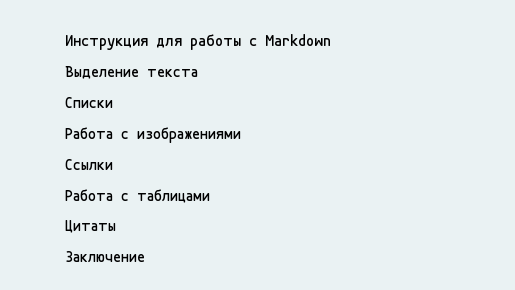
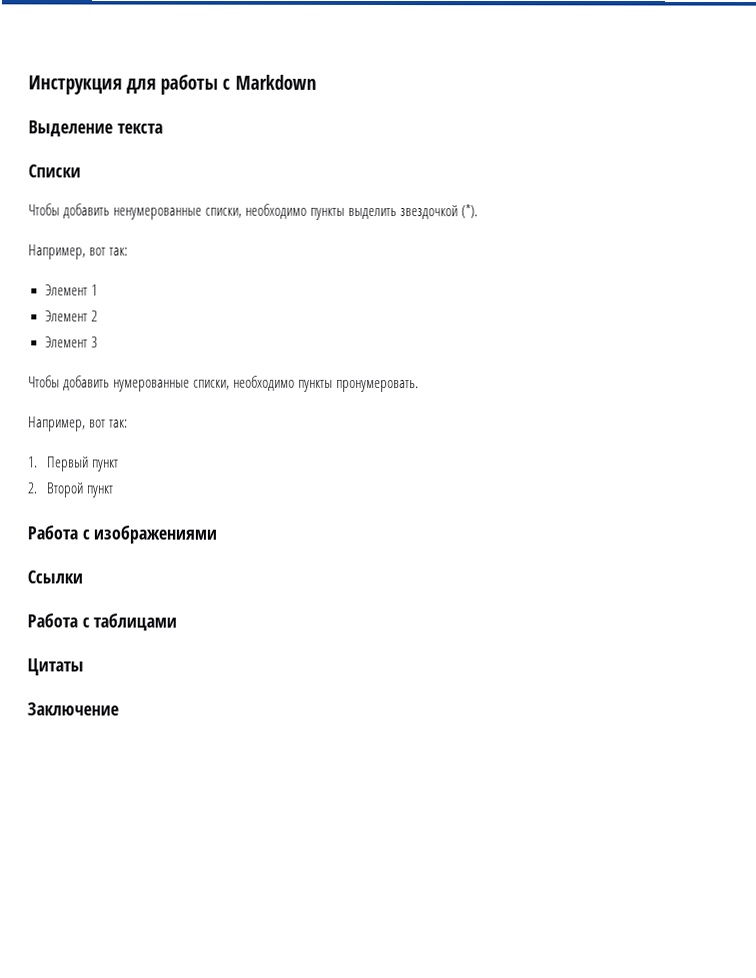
(113, 102) none -> [28,203,479,220] [28,244,129,260] [44,284,98,296] [44,310,98,322] [44,336,98,348] [28,375,420,393] [28,416,129,432] [28,456,119,472] [27,482,114,498] // Чтобы добавить ненумерованные списки, необходимо пункты выделить звездочкой (*). // Например, вот так: // Элемент 1 // Элемент 2 // Элемент 3 // Чтобы добавить нумерованные списки, необходимо пункты пронумеровать. // Например, вот так: // 1. Первый пункт // 2. Второй пункт

